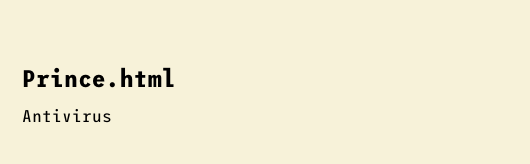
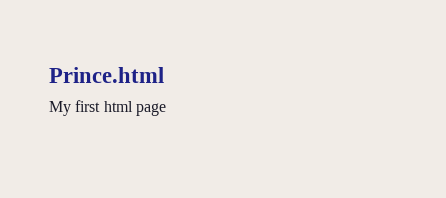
[22,108,112,123] Antivirus -> [49,100,166,116] My first html page

